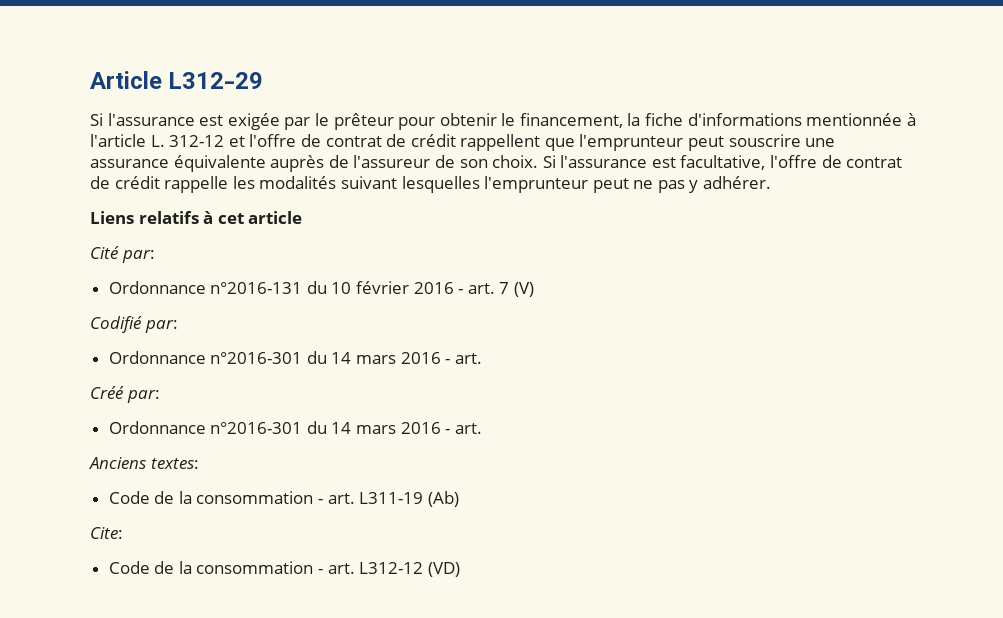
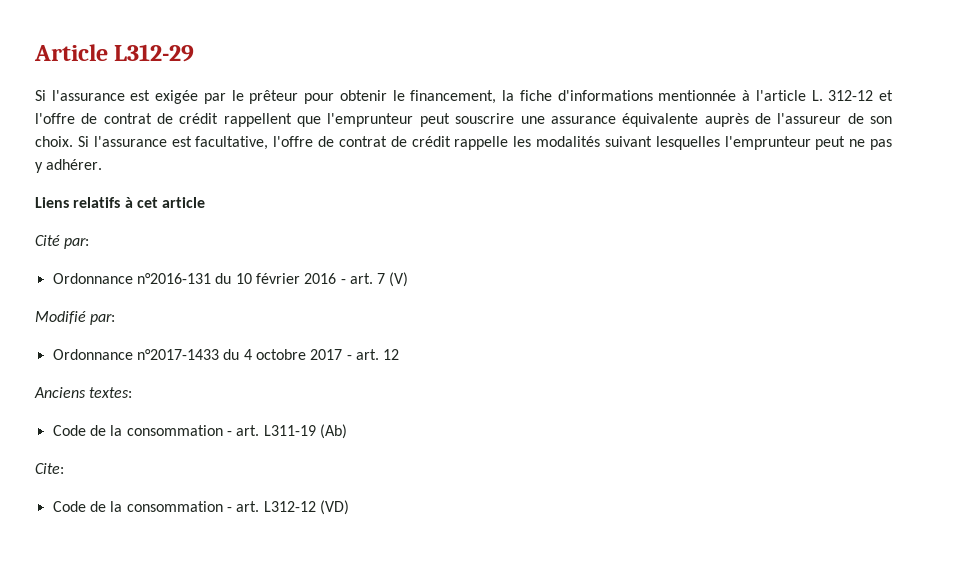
[90,316,178,333] [108,351,482,364] [90,386,160,403] [108,421,482,434] Codifié par: // Ordonnance n°2016-301 du 14 mars 2016 - art. // Créé par: // Ordonnance n°2016-301 du 14 mars 2016 - art. -> [35,311,116,325] [52,349,400,360] Modifié par: // Ordonnance n°2017-1433 du 4 octobre 2017 - art. 12

